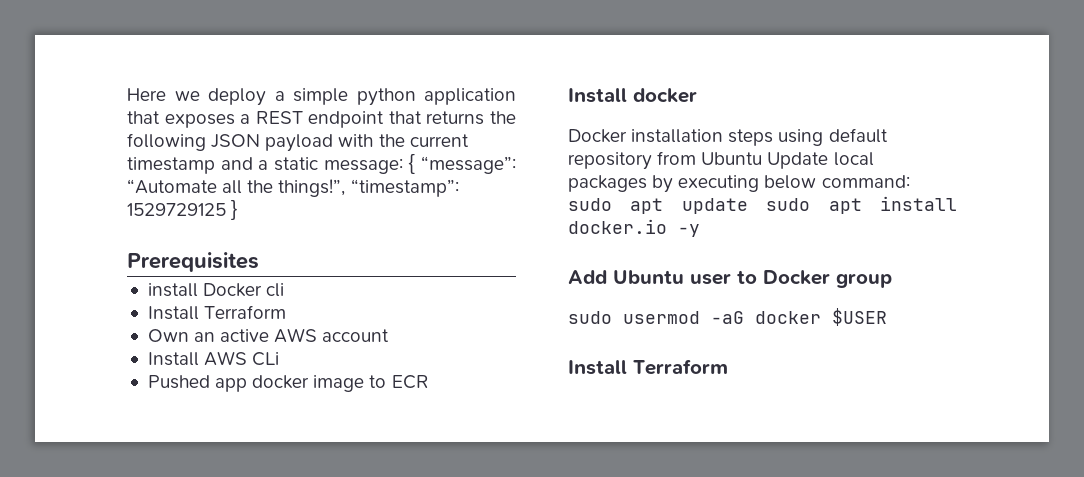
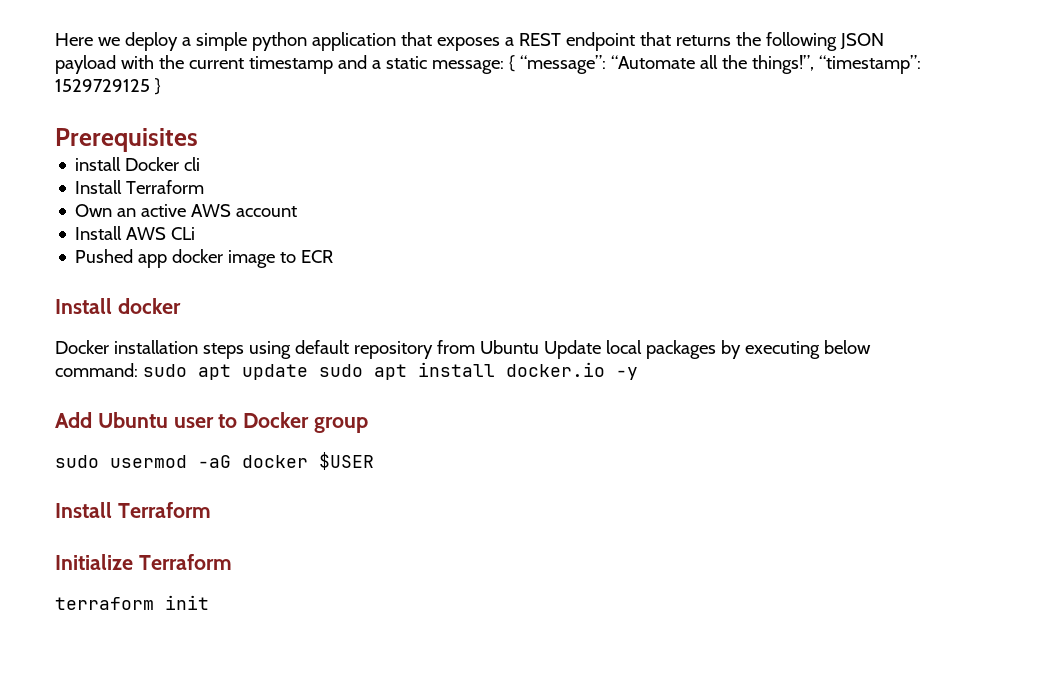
(728, 367) none -> [55,554,232,570] [55,595,209,610] // Initialize Terraform // terraform init

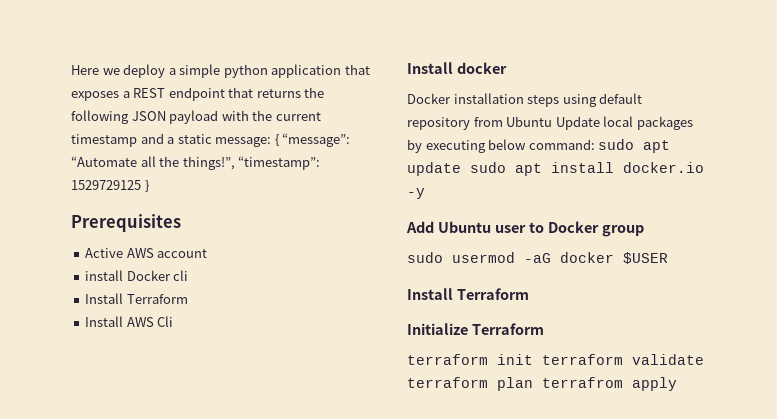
(198, 140) none -> [85,248,208,258] // Active AWS account
[75,204,298,217] [75,226,196,240] [75,249,334,268] Own an active AWS account // Install AWS CLi // Pushed app docker image to ECR -> [85,316,174,327] Install AWS Cli
(209, 602) none -> [542,354,704,365] [407,377,677,391] terraform validate terraform plan terrafrom apply

